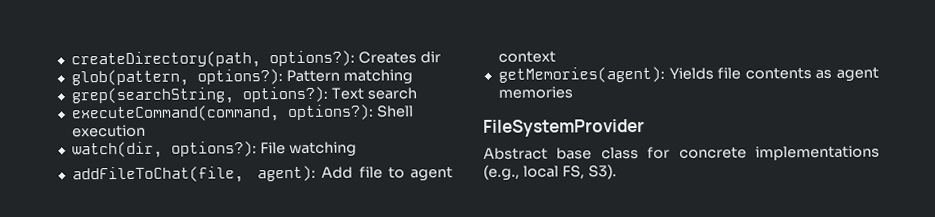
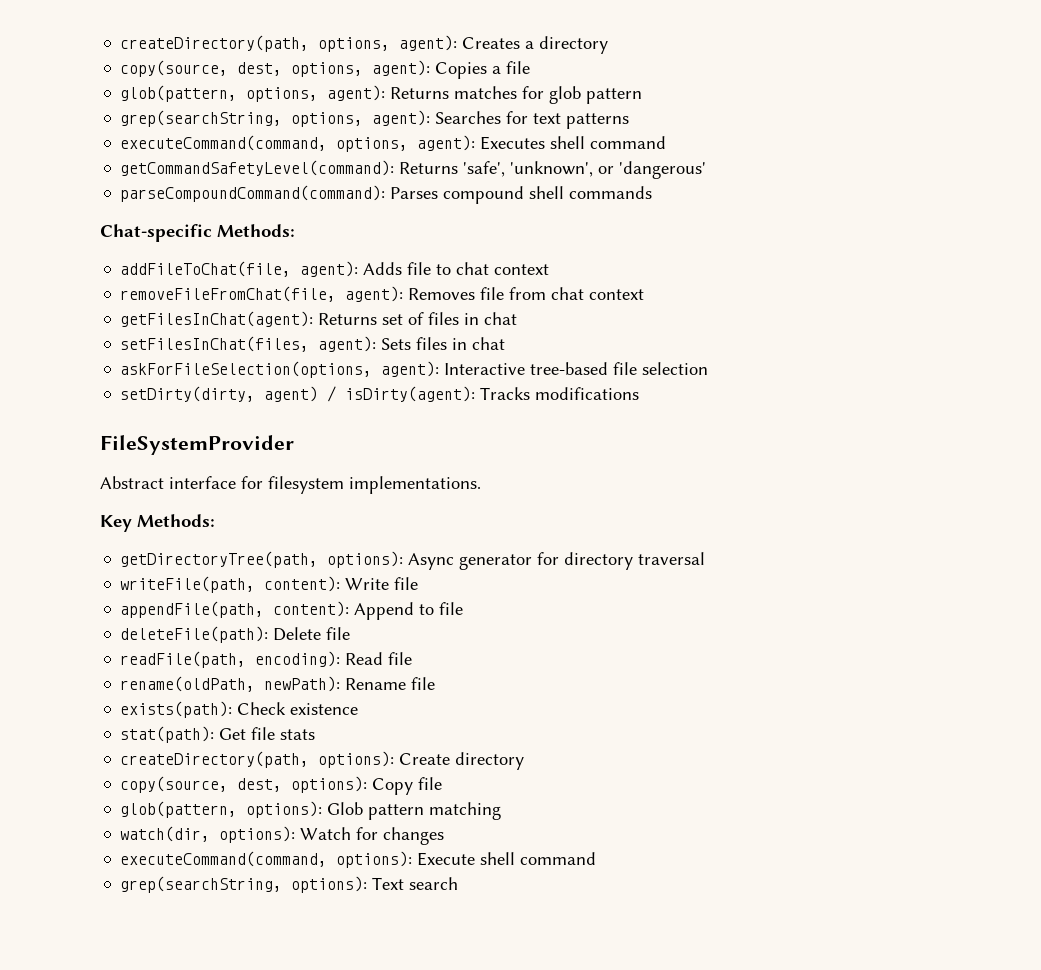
[70,50,441,69] [70,69,413,87] [70,86,417,105] [70,104,414,123] [71,124,146,138] [71,141,357,159] createDirectory(path, options?): Creates dir // glob(pattern, options?): Pattern matching // grep(searchString, options?): Text search // executeCommand(command, options?): Shell execution // watch(dir, options?): File watching -> [120,35,609,54] [120,60,531,79] [120,85,643,104] [120,110,630,129] [120,135,667,152] [120,160,707,179] [120,185,653,204] [100,224,295,242] createDirectory(path, options, agent): Creates a directory // copy(source, dest, options, agent): Copies a file // glob(pattern, options, agent): Returns matches for glob pattern // grep(searchString, options, agent): Searches for text patterns // executeCommand(command, options, agent): Executes shell command // getCommandSafetyLevel(command): Returns 'safe', 'unknown', or 'dangerous' // parseCompoundCommand(command): Parses compound shell commands // Chat-specific Methods:
[321,166,354,179] Add -> [363,262,403,275] Adds
[410,166,454,182] [497,50,556,63] [497,66,879,83] [497,86,573,99] [483,118,645,137] [483,145,880,161] [483,164,617,181] agent context // getMemories(agent): Yields file contents as agent memories // FileSystemProvider // Abstract base class for concrete implementations (e.g., local FS, S3). -> [456,262,550,275] [120,286,645,302] [120,311,518,327] [120,336,506,352] [120,361,709,378] [120,386,640,402] [100,435,294,455] [100,476,481,494] [100,514,215,532] [120,551,706,570] [120,576,419,593] [120,601,464,620] [120,626,351,643] [120,651,413,668] [120,676,436,692] [120,701,359,718] [120,726,316,743] [120,751,525,770] [120,776,443,795] [120,801,502,820] [120,826,445,845] [120,851,597,868] [120,876,459,893] chat context // removeFileFromChat(file, agent): Removes file from chat context // getFilesInChat(agent): Returns set of files in chat // setFilesInChat(files, agent): Sets files in chat // askForFileSelection(options, agent): Interactive tree-based file selection // setDirty(dirty, agent) / isDirty(agent): Tracks modifications // FileSystemProvider // Abstract interface for filesystem implementations. // Key Methods: // getDirectoryTree(path, options): Async generator for directory traversal // writeFile(path, content): Write file // appendFile(path, content): Append to file // deleteFile(path): Delete file // readFile(path, encoding): Read file // rename(oldPath, newPath): Rename file // exists(path): Check existence // stat(path): Get file stats // createDirectory(path, options): Create directory // copy(source, dest, options): Copy file // glob(pattern, options): Glob pattern matching // watch(dir, options): Watch for changes // executeCommand(command, options): Execute shell command // grep(searchString, options): Text search

